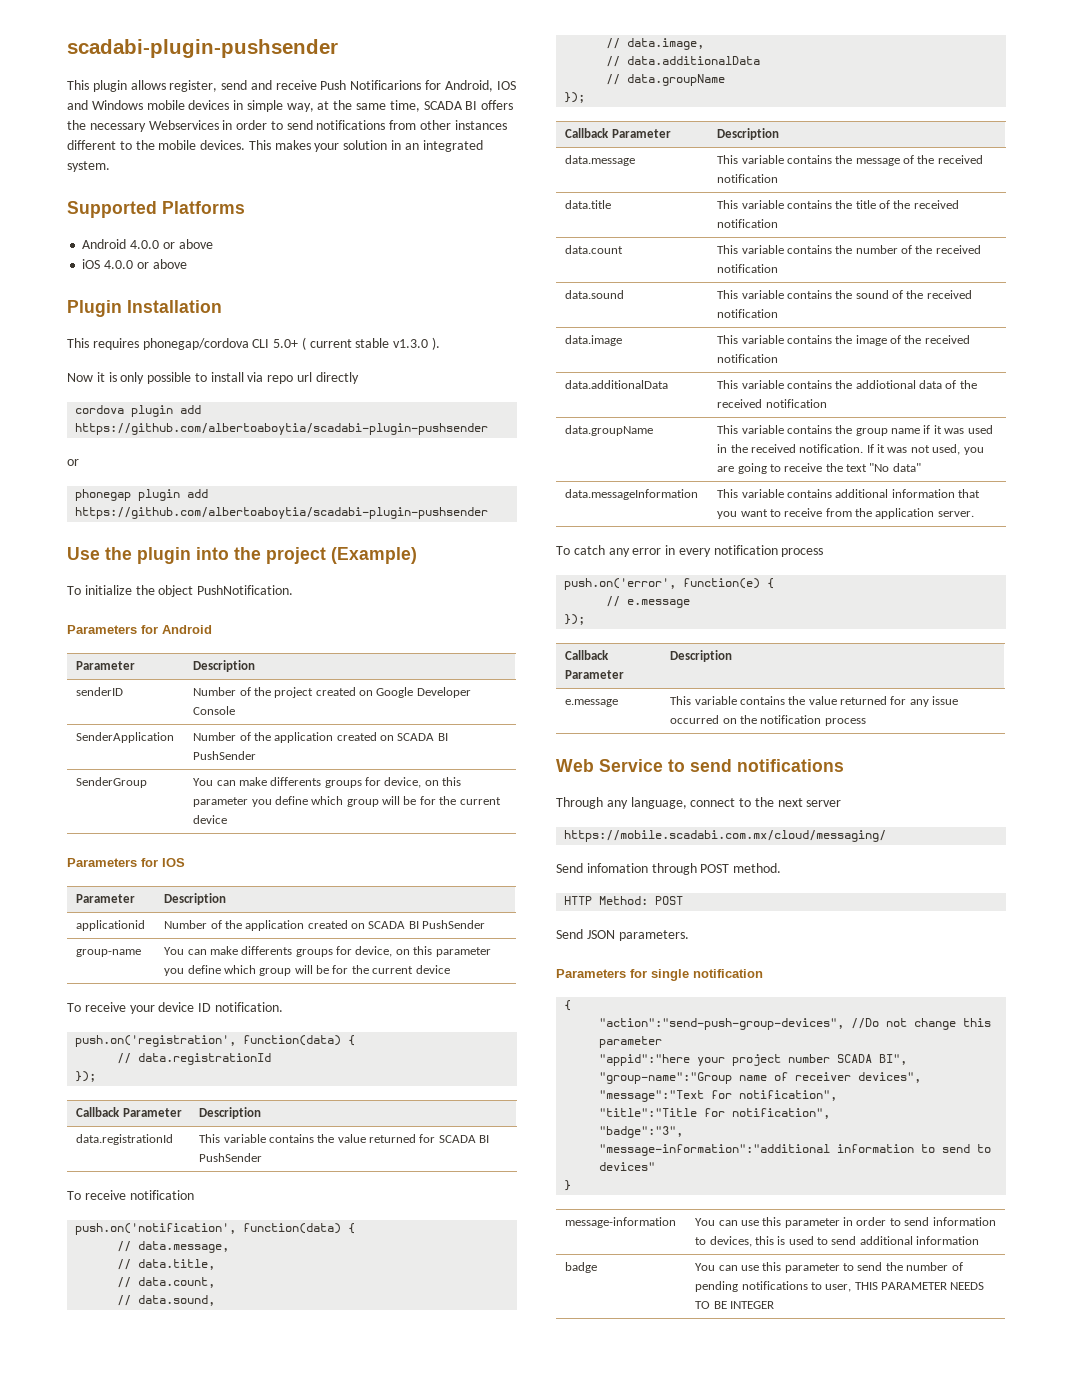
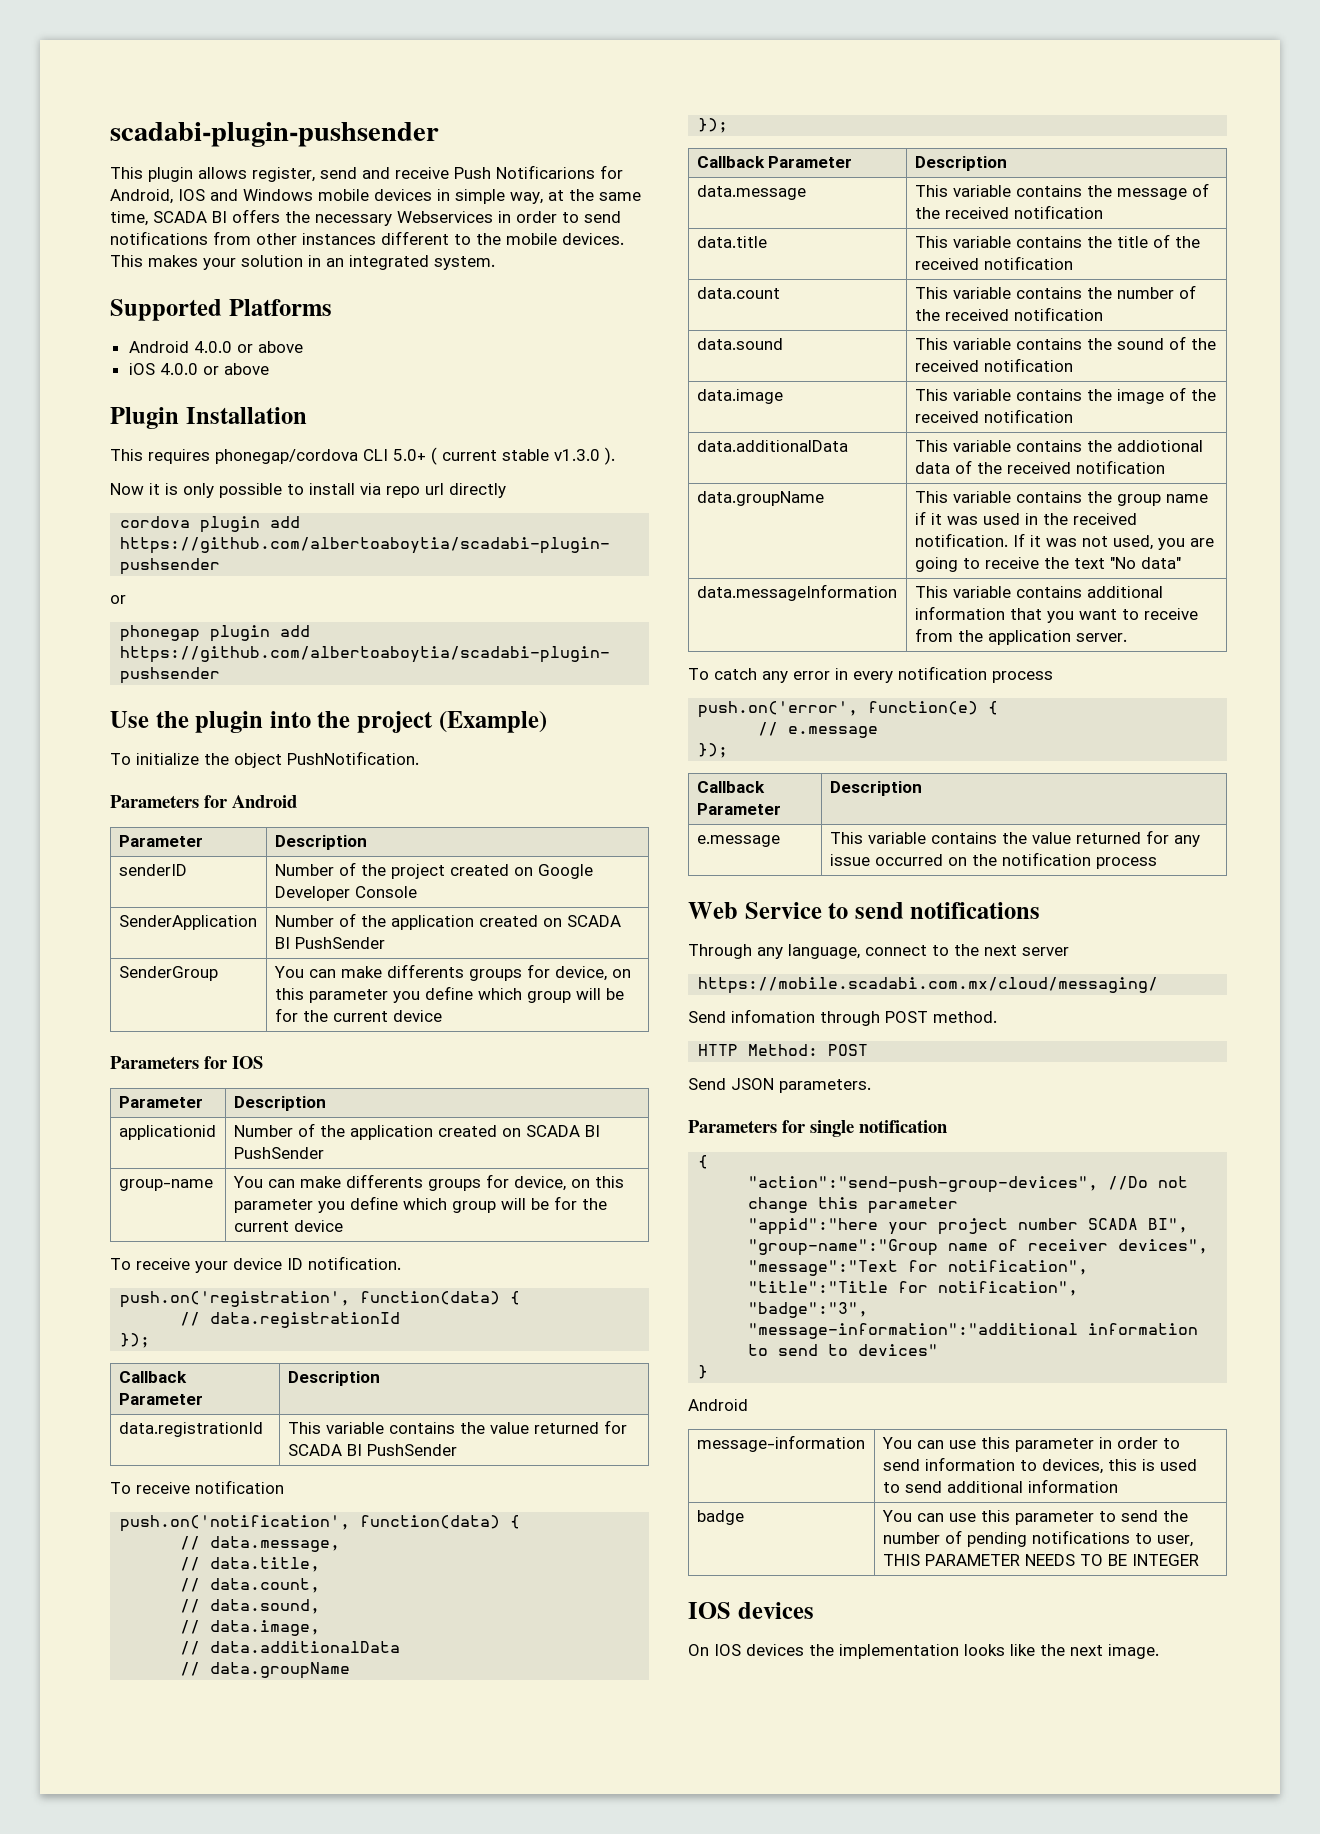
(572, 1185) none -> [688,1399,748,1411] // Android
(774, 1305) none -> [688,1602,814,1619] [688,1644,1159,1659] // IOS devices // On IOS devices the implementation looks like the next image.

